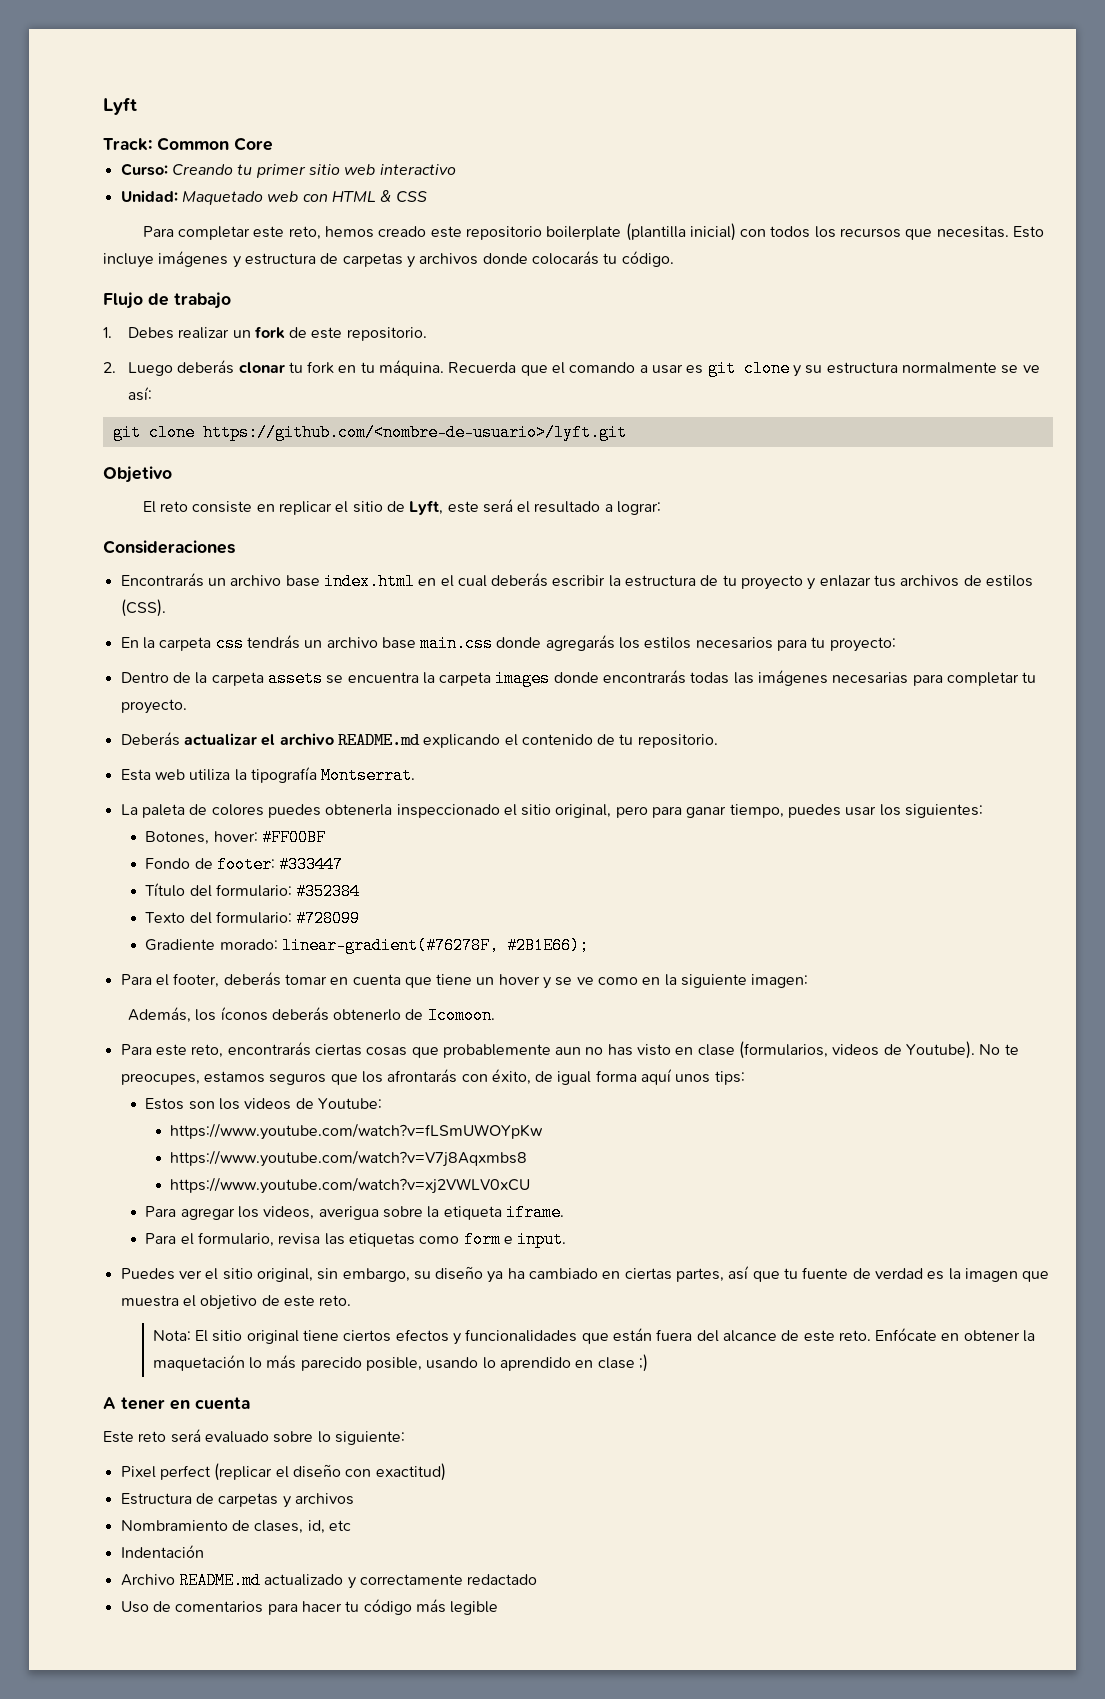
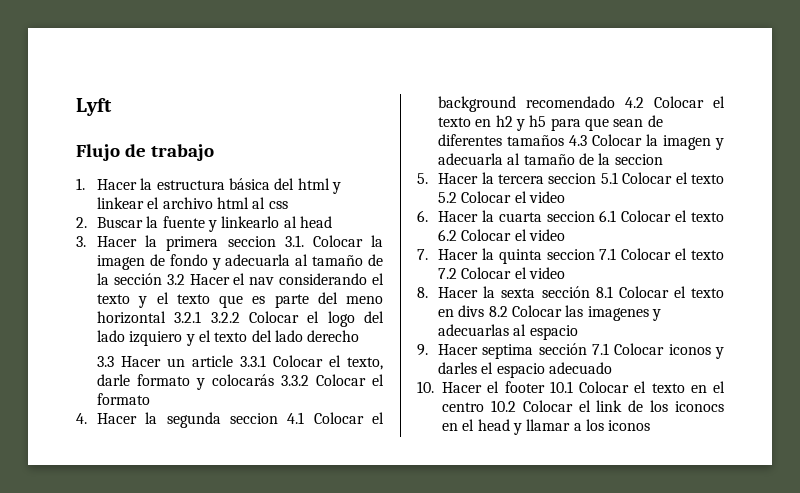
[103,137,273,151] [120,163,456,178] [120,190,427,205] [142,223,1045,241] [103,251,674,268] [103,292,231,309] [103,326,427,341] [103,360,1040,377] [127,387,152,401] [112,424,627,441] [103,466,172,483] [142,499,662,515] [103,540,235,554] [120,573,1034,590] [120,599,166,617] [120,635,896,652] [120,670,1037,687] [120,699,187,714] [120,732,718,748] [120,767,416,784] [120,804,984,818] [145,829,327,846] [145,856,344,873] [145,883,361,900] [145,910,361,927] [145,937,590,954] [120,972,809,989] [127,1007,495,1024] [120,1041,1019,1059] [120,1069,745,1085] [145,1098,383,1110] [170,1123,544,1140] [170,1150,528,1167] [170,1177,531,1194] [145,1204,565,1221] [145,1231,567,1248] [120,1266,1050,1283] [120,1295,352,1310] [152,1328,1036,1345] [152,1354,648,1372] [103,1397,250,1410] [103,1429,405,1445] [120,1463,446,1481] [120,1493,354,1508] [120,1520,351,1534] [120,1545,204,1558] [120,1572,538,1589] [120,1599,499,1615] Track: Common Core // Curso: Creando tu primer sitio web interactivo // Unidad: Maquetado web con HTML & CSS // Para completar este reto, hemos creado este repositorio boilerplate (plantilla inicial) con todos los recursos que necesitas. Esto incluye imágenes y estructura de carpetas y archivos donde colocarás tu código. // Flujo de trabajo // 1. Debes realizar un fork de este repositorio. // 2. Luego deberás clonar tu fork en tu máquina. Recuerda que el comando a usar es git clone y su estructura normalmente se ve así: // git clone https://github.com/<nombre-de-usuario>/lyft.git // Objetivo // El reto consiste en replicar el sitio de Lyft, este será el resultado a lograr: // Consideraciones // Encontrarás un archivo base index.html en el cual deberás escribir la estructura de tu proyecto y enlazar tus archivos de estilos (CSS). // En la carpeta css tendrás un archivo base main.css donde agregarás los estilos necesarios para tu proyecto: // Dentro de la carpeta assets se encuentra la carpeta images donde encontrarás todas las imágenes necesarias para completar tu proyecto. // Deberás actualizar el archivo README.md explicando el contenido de tu repositorio. // Esta web utiliza la tipografía Montserrat. // La paleta de colores puedes obtenerla inspeccionado el sitio original, pero para ganar tiempo, puedes usar los siguientes: // Botones, hover: #FF00BF // Fondo de footer: #333447 // Título del formulario: #352384 // Texto del formulario: #728099 // Gradiente morado: linear-gradient(#76278F, #2B1E66); // Para el footer, deberás tomar en cuenta que tiene un hover y se ve como en la siguiente imagen: // Además, los íconos deberás obtenerlo de Icomoon. // Para este reto, encontrarás ciertas cosas que probablemente aun no has visto en clase (formularios, videos de Youtube). No te preocupes, estamos seguros que los afrontarás con éxito, de igual forma aquí unos tips: // Estos son los videos de Youtube: // https://www.youtube.com/watch?v=fLSmUWOYpKw // https://www.youtube.com/watch?v=V7j8Aqxmbs8 // https://www.youtube.com/watch?v=xj2VWLV0xCU // Para agregar los videos, averigua sobre la etiqueta iframe. // Para el formulario, revisa las etiquetas como form e input. // Puedes ver el sitio original, sin embargo, su diseño ya ha cambiado en ciertas partes, así que tu fuente de verdad es la imagen que muestra el objetivo de este reto. // Nota: El sitio original tiene ciertos efectos y funcionalidades que están fuera del alcance de este reto. Enfócate en obtener la maquetación lo más parecido posible, usando lo aprendido en clase ;) // A tener en cuenta // Este reto será evaluado sobre lo siguiente: // Pixel perfect (replicar el diseño con exactitud) // Estructura de carpetas y archivos // Nombramiento de clases, id, etc // Indentación // Archivo README.md actualizado y correctamente redactado // Uso de comentarios para hacer tu código más legible -> [76,144,214,161] [76,178,342,194] [97,197,288,209] [76,216,333,232] [76,235,384,251] [97,254,384,270] [97,273,384,285] [97,292,383,308] [97,311,384,327] [97,330,360,346] [97,355,384,370] [97,374,384,390] [97,393,151,405] [76,412,384,428] [438,96,725,112] [438,115,663,131] [438,134,724,150] [438,153,663,165] [417,172,724,184] [438,191,566,203] [417,210,724,222] [438,229,566,241] [417,248,724,264] [438,267,566,279] [417,286,724,298] [438,305,662,321] [438,324,578,340] [417,343,724,359] [438,362,613,378] [417,381,725,393] [442,400,724,412] [442,419,651,435] Flujo de trabajo // 1. Hacer la estructura básica del html y linkear el archivo html al css // 2. Buscar la fuente y linkearlo al head // 3. Hacer la primera seccion 3.1. Colocar la imagen de fondo y adecuarla al tamaño de la sección 3.2 Hacer el nav considerando el texto y el texto que es parte del meno horizontal 3.2.1 3.2.2 Colocar el logo del lado izquiero y el texto del lado derecho // 3.3 Hacer un article 3.3.1 Colocar el texto, darle formato y colocarás 3.3.2 Colocar el formato // 4. Hacer la segunda seccion 4.1 Colocar el background recomendado 4.2 Colocar el texto en h2 y h5 para que sean de diferentes tamaños 4.3 Colocar la imagen y adecuarla al tamaño de la seccion // 5. Hacer la tercera seccion 5.1 Colocar el texto 5.2 Colocar el video // 6. Hacer la cuarta seccion 6.1 Colocar el texto 6.2 Colocar el video // 7. Hacer la quinta seccion 7.1 Colocar el texto 7.2 Colocar el video // 8. Hacer la sexta sección 8.1 Colocar el texto en divs 8.2 Colocar las imagenes y adecuarlas al espacio // 9. Hacer septima sección 7.1 Colocar iconos y darles el espacio adecuado // 10. Hacer el footer 10.1 Colocar el texto en el centro 10.2 Colocar el link de los iconocs en el head y llamar a los iconos

